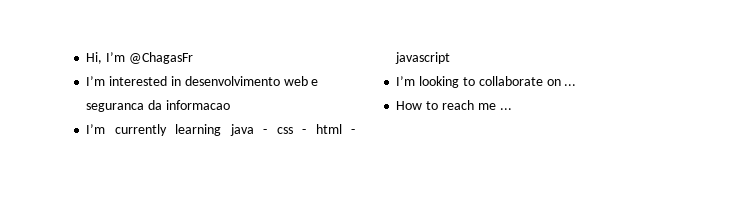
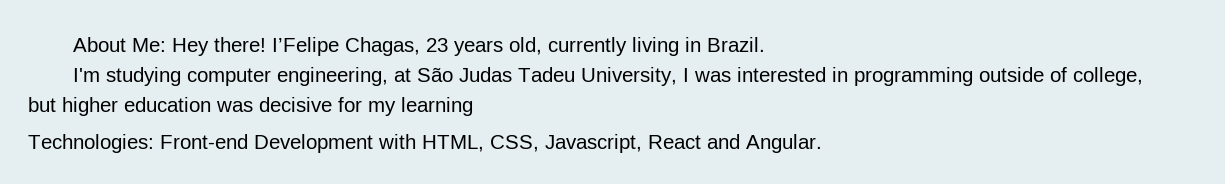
[86,52,193,64] [86,76,319,86] [86,100,230,112] [86,124,355,136] [395,52,451,64] [396,76,577,88] [396,100,512,110] Hi, I’m @ChagasFr // I’m interested in desenvolvimento web e seguranca da informacao // I’m currently learning java - css - html - javascript // I’m looking to collaborate on ... // How to reach me ... -> [72,37,765,56] [72,67,1143,86] [28,97,473,116] [28,134,822,153] About Me: Hey there! I’Felipe Chagas, 23 years old, currently living in Brazil. // I'm studying computer engineering, at São Judas Tadeu University, I was interested in programming outside of college, but higher education was decisive for my learning // Technologies: Front-end Development with HTML, CSS, Javascript, React and Angular.

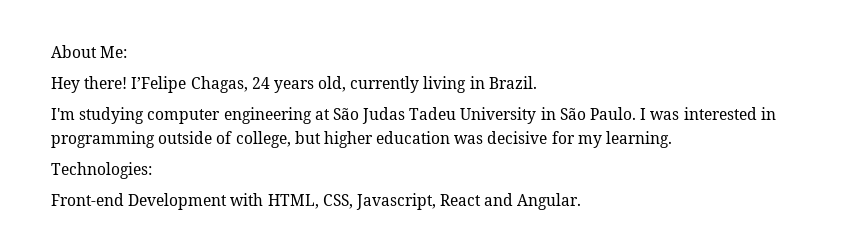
(166, 45) none -> (128, 52) //
[425,38,448,52] 23 -> [251,77,270,89] 24
[276,67,388,86] engineering, -> [223,107,312,124] engineering
[580,67,677,86] University, -> [460,107,637,124] University in São Paulo.
[401,97,473,116] learning -> [606,131,673,148] learning.
(154, 143) none -> (152, 170) //

